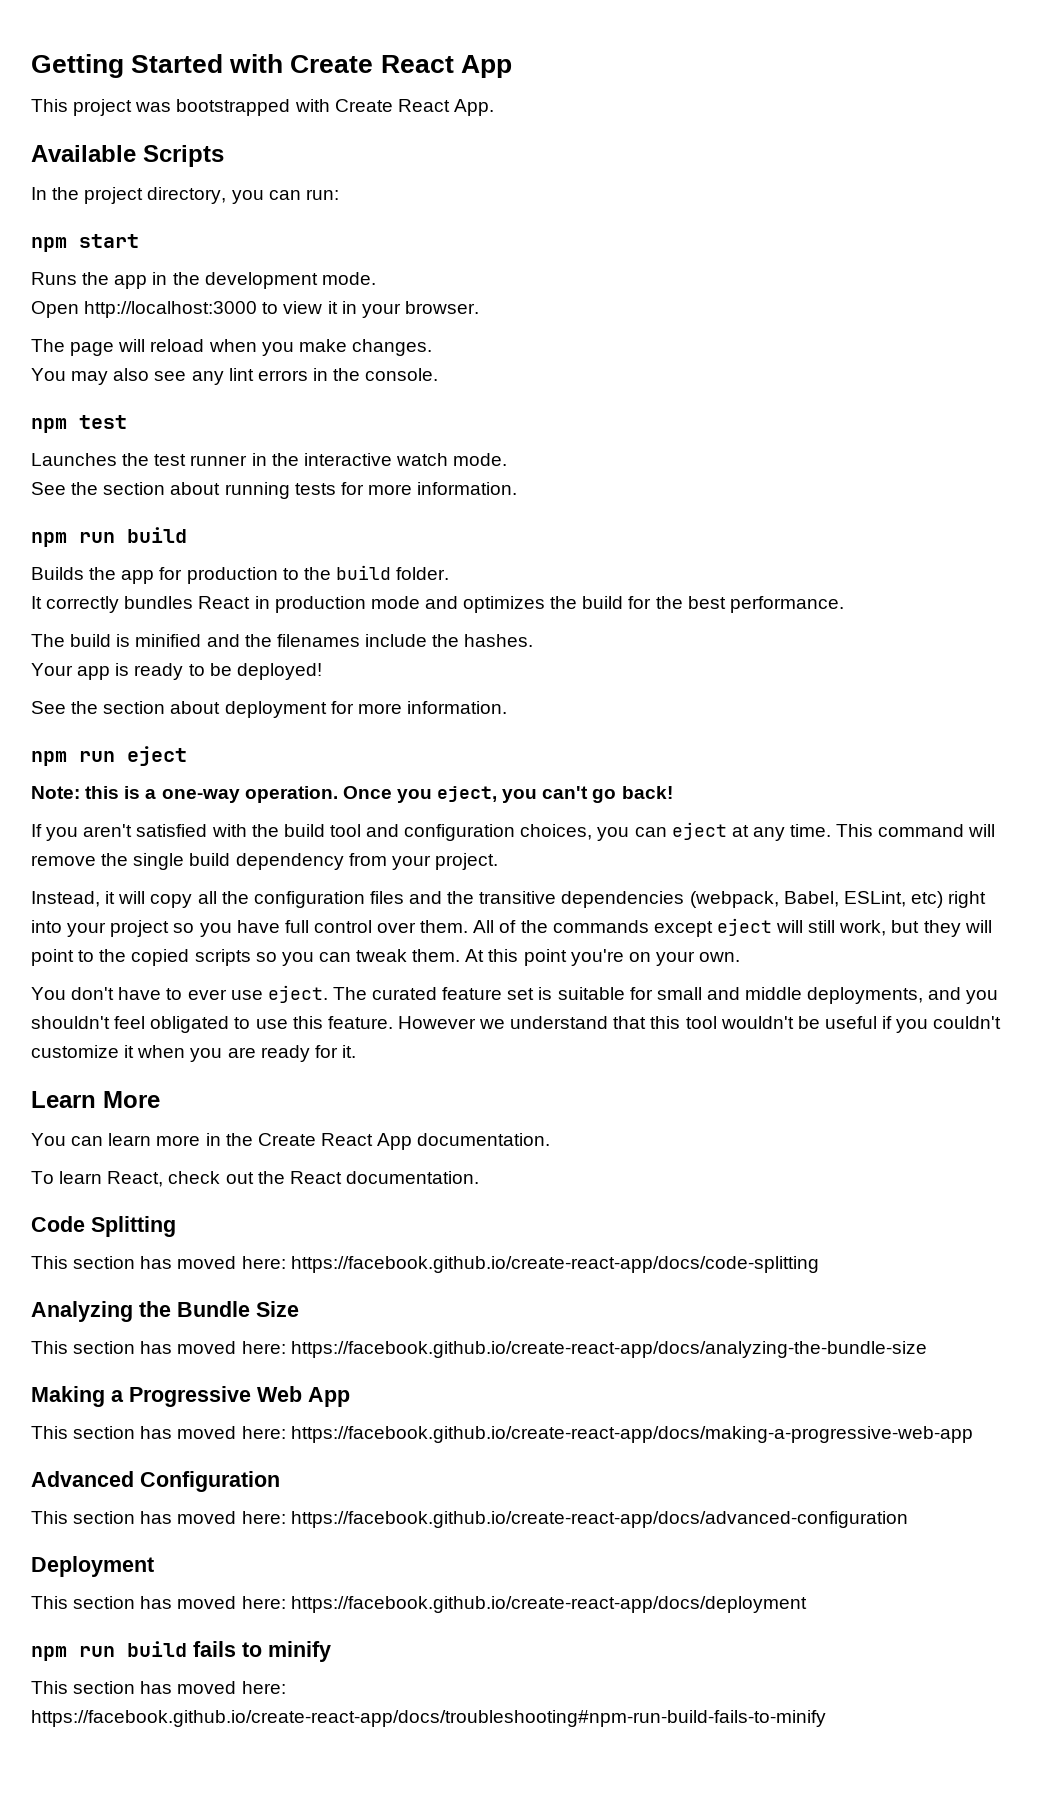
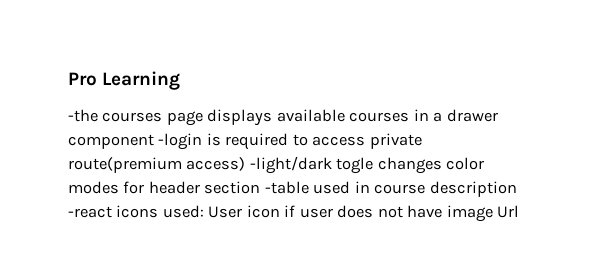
[31,54,512,78] [31,99,494,116] [31,145,224,167] [31,187,339,204] [31,234,139,252] [31,272,376,289] [31,301,479,318] [31,339,432,356] [31,368,439,385] [31,415,127,433] [31,453,508,466] [31,482,518,499] [31,527,187,547] [31,565,450,584] [31,596,844,613] [31,634,534,647] [31,663,322,680] [31,701,507,718] [31,746,187,766] [31,786,673,803] [31,822,996,841] [31,853,498,870] [31,891,987,908] [31,918,992,937] [31,949,741,966] [31,985,999,1004] [31,1016,1002,1033] [31,1045,356,1062] [31,1091,160,1108] [31,1133,551,1150] [31,1171,479,1187] [31,1216,176,1237] [31,1256,819,1273] [31,1301,299,1322] [31,1341,927,1358] [31,1386,350,1407] [31,1426,973,1443] [31,1471,280,1492] [31,1511,908,1528] [31,1556,154,1577] [31,1596,807,1613] [31,1641,331,1662] [31,1681,286,1694] [31,1710,826,1727] Getting Started with Create React App // This project was bootstrapped with Create React App. // Available Scripts // In the project directory, you can run: // npm start // Runs the app in the development mode. // Open http://localhost:3000 to view it in your browser. // The page will reload when you make changes. // You may also see any lint errors in the console. // npm test // Launches the test runner in the interactive watch mode. // See the section about running tests for more information. // npm run build // Builds the app for production to the build folder. // It correctly bundles React in production mode and optimizes the build for the best performance. // The build is minified and the filenames include the hashes. // Your app is ready to be deployed! // See the section about deployment for more information. // npm run eject // Note: this is a one-way operation. Once you eject, you can't go back! // If you aren't satisfied with the build tool and configuration choices, you can eject at any time. This command will remove the single build dependency from your project. // Instead, it will copy all the configuration files and the transitive dependencies (webpack, Babel, ESLint, etc) right into your project so you have full control over them. All of the commands except eject will still work, but they will point to the copied scripts so you can tweak them. At this point you're on your own. // You don't have to ever use eject. The curated feature set is suitable for small and middle deployments, and you shouldn't feel obligated to use this feature. However we understand that this tool wouldn't be useful if you couldn't customize it when you are ready for it. // Learn More // You can learn more in the Create React App documentation. // To learn React, check out the React documentation. // Code Splitting // This section has moved here: https://facebook.github.io/create-react-app/docs/code-splitting // Analyzing the Bundle Size // This section has moved here: https://facebook.github.io/create-react-app/docs/analyzing-the-bundle-size // Making a Progressive Web App // This section has moved here: https://facebook.github.io/create-react-app/docs/making-a-progressive-web-app // Advanced Configuration // This section has moved here: https://facebook.github.io/create-react-app/docs/advanced-configuration // Deployment // This section has moved here: https://facebook.github.io/create-react-app/docs/deployment // npm run build fails to minify // This section has moved here: https://facebook.github.io/create-react-app/docs/troubleshooting#npm-run-build-fails-to-minify -> [68,71,181,90] [68,109,498,126] [68,133,422,150] [68,156,485,174] [68,181,517,197] [68,205,520,222] Pro Learning // -the courses page displays available courses in a drawer component -login is required to access private route(premium access) -light/dark togle changes color modes for header section -table used in course description -react icons used: User icon if user does not have image Url

